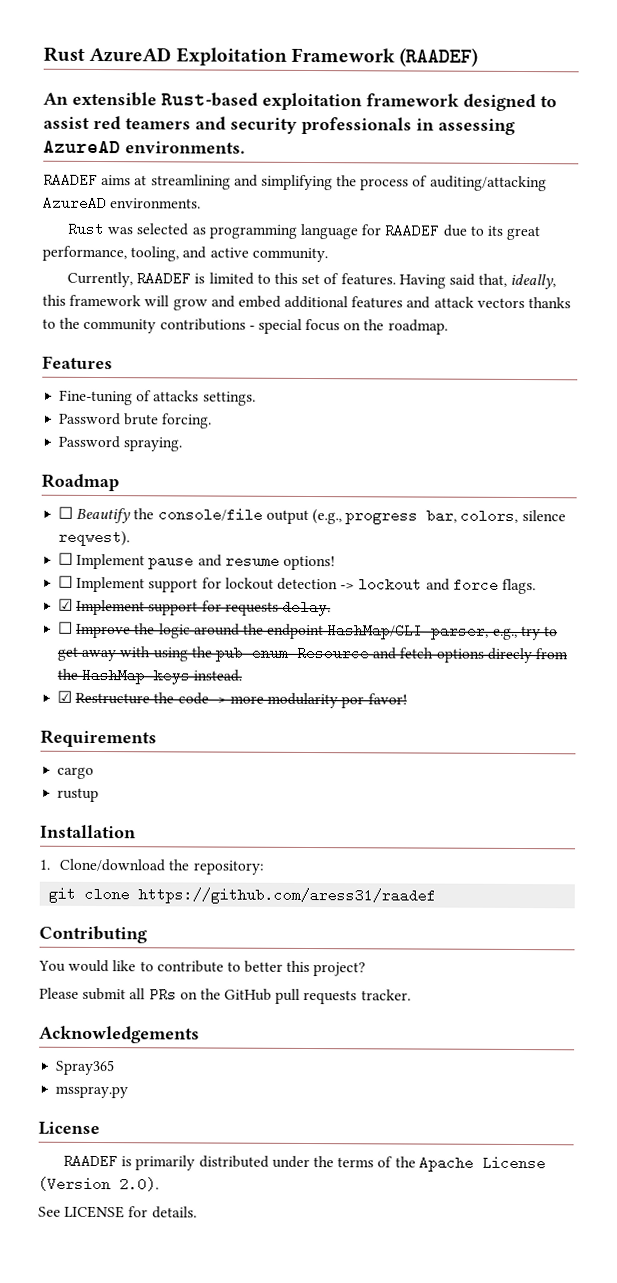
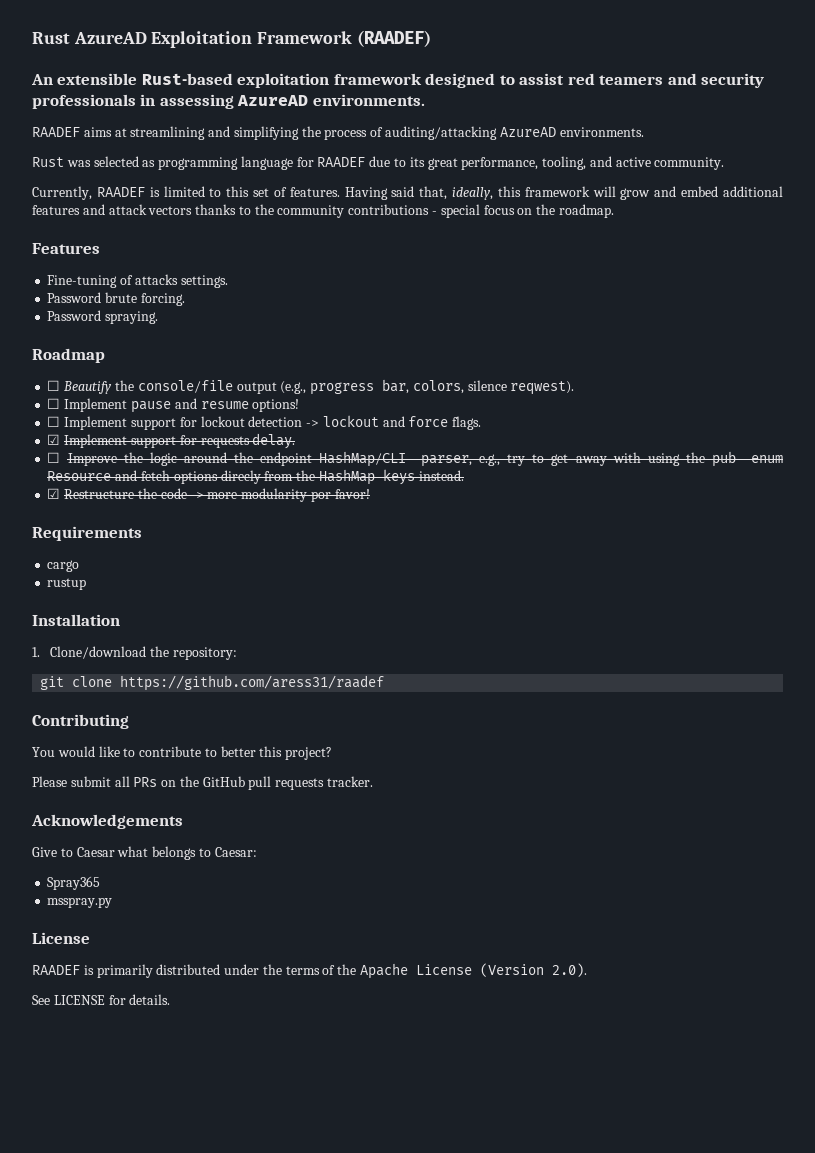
(200, 1034) none -> [32,846,257,860] // Give to Caesar what belongs to Caesar:

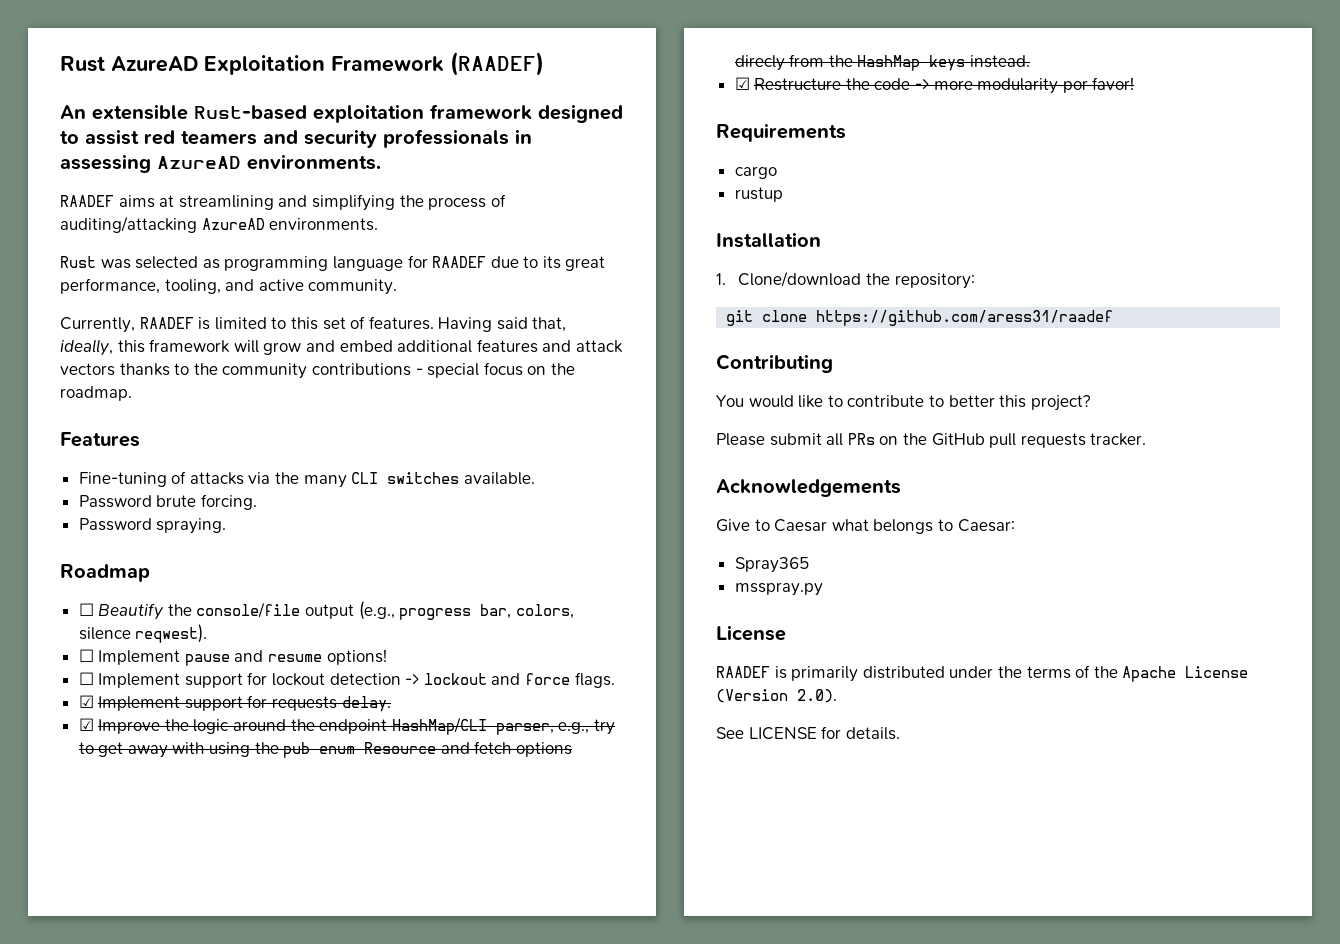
[180,275,228,288] settings. -> [248,472,535,488] via the many CLI switches available.
[47,452,61,463] ☐ -> [78,718,94,731] ☑

